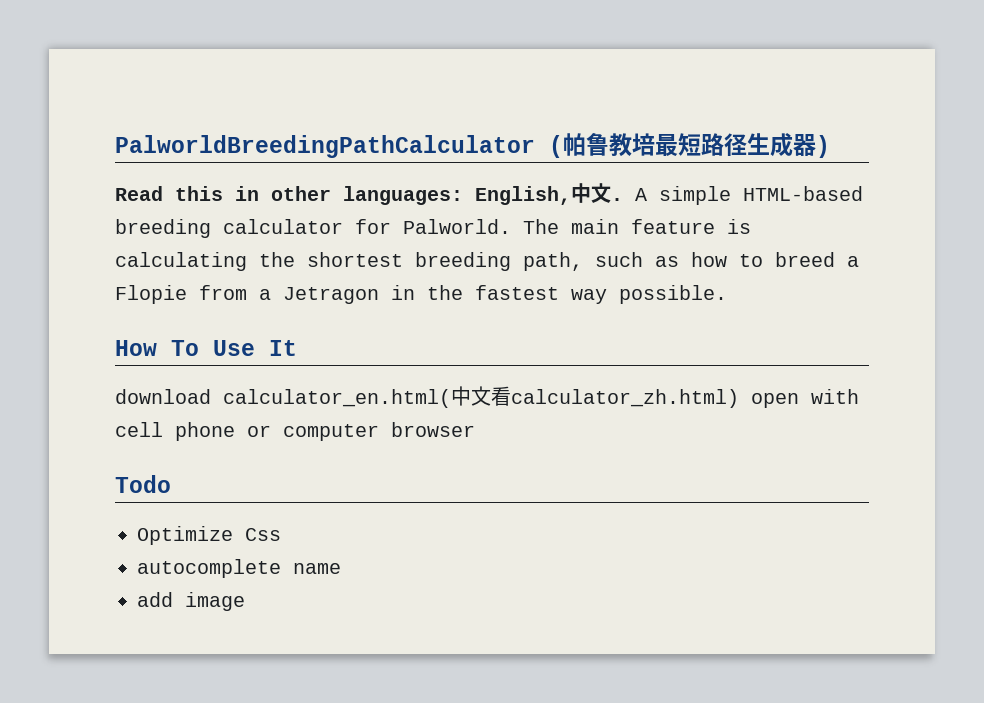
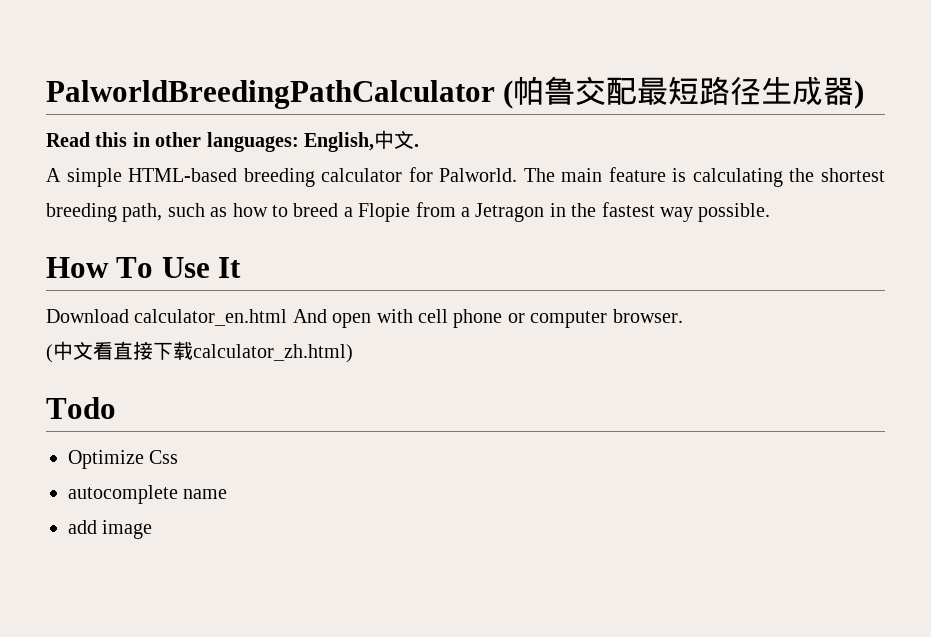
[609,133,655,157] 教培 -> [575,76,638,106] 交配
(623, 199) none -> (419, 145) //
[115,386,739,408] download calculator_en.html(中文看calculator_zh.html) -> [46,309,327,326] Download calculator_en.html And
[391,422,475,437] browser -> [612,309,683,323] [46,341,353,363] browser. // (中文看直接下载calculator_zh.html)

